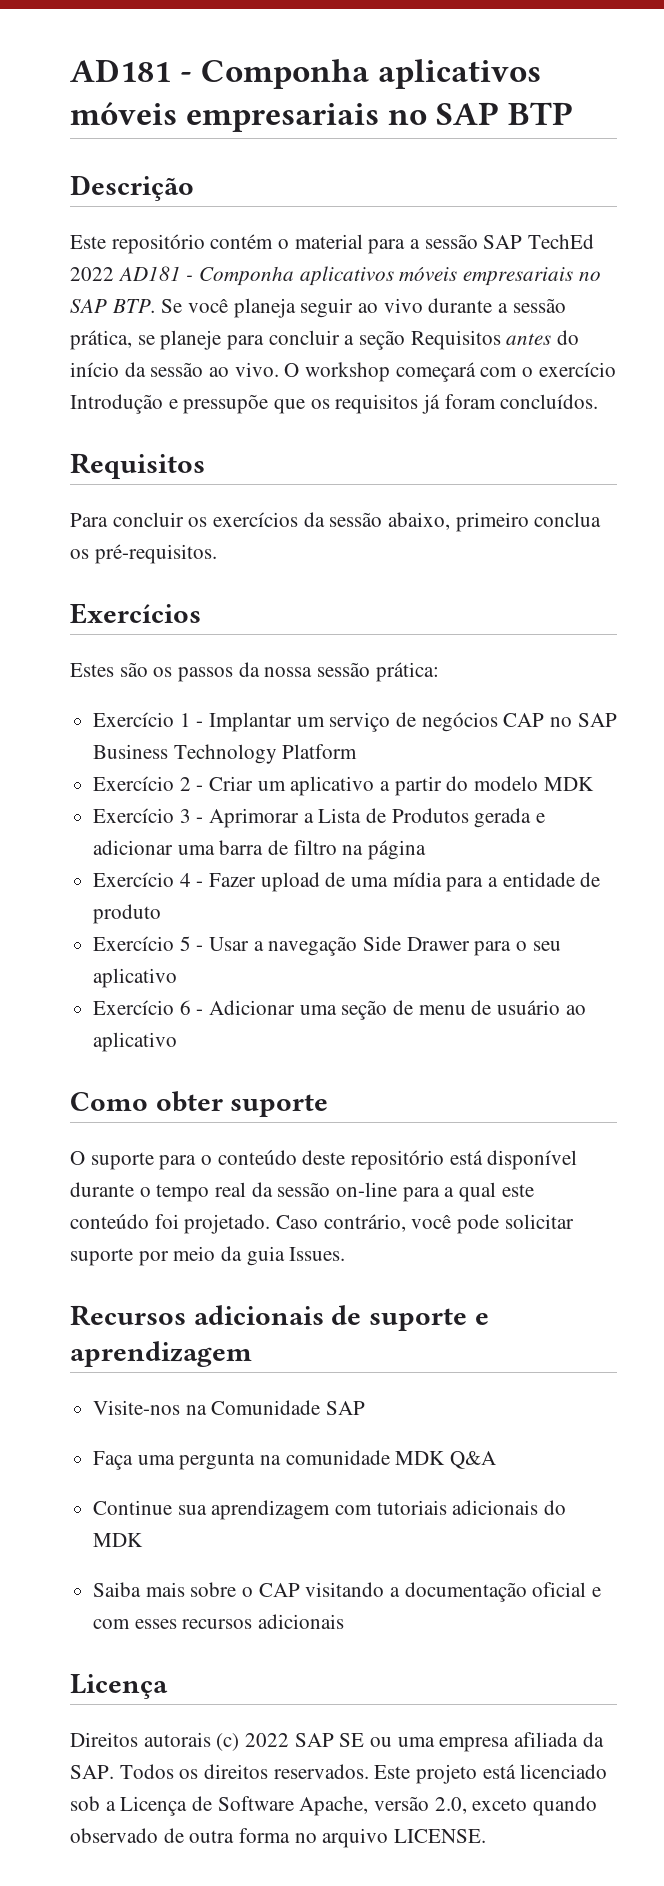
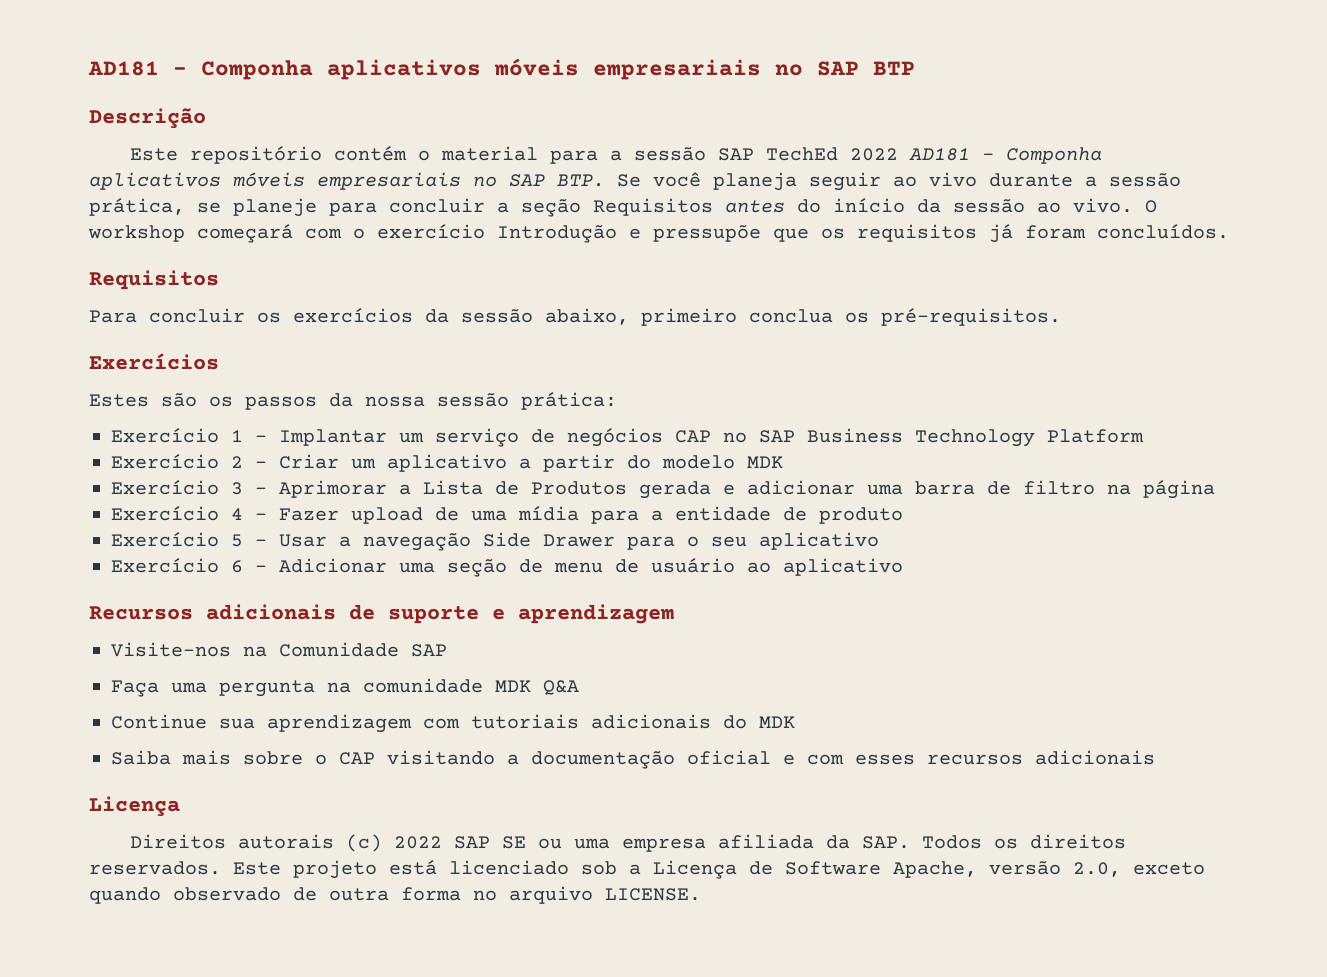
[70,1091,329,1117] [70,1150,578,1170] [70,1182,534,1202] [70,1214,574,1234] [70,1246,346,1266] // Como obter suporte // O suporte para o conteúdo deste repositório está disponível durante o tempo real da sessão on-line para a qual este conteúdo foi projetado. Caso contrário, você pode solicitar suporte por meio da guia Issues. -> (903, 567) none

